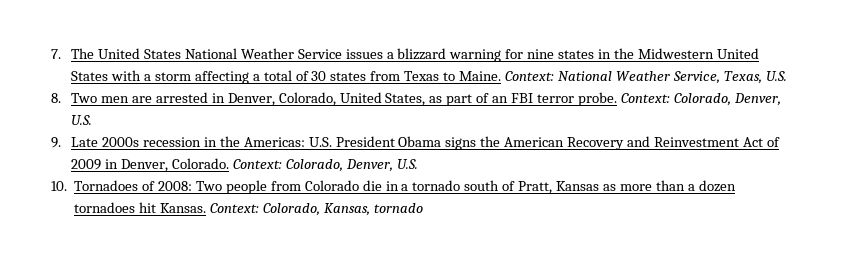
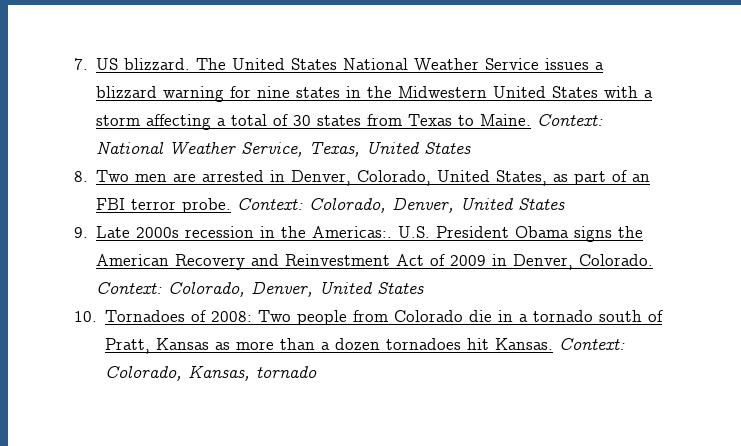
(61, 54) none -> [96,58,191,70] US blizzard.
[765,71,787,81] U.S. -> [366,141,472,154] United States
[71,115,93,125] U.S. -> [460,197,566,210] United States
[243,137,305,147] Americas: -> [312,226,393,238] Americas:.
[396,159,418,169] U.S. -> [319,281,425,294] United States

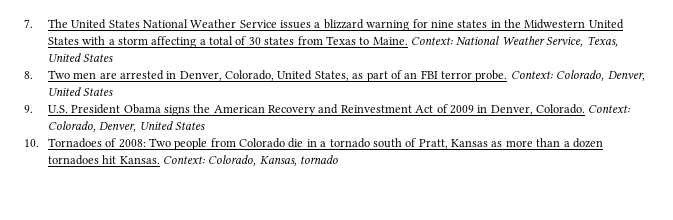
[96,58,191,70] US blizzard. -> (33, 23) none
[96,226,393,238] Late 2000s recession in the Americas:. -> (33, 109) none

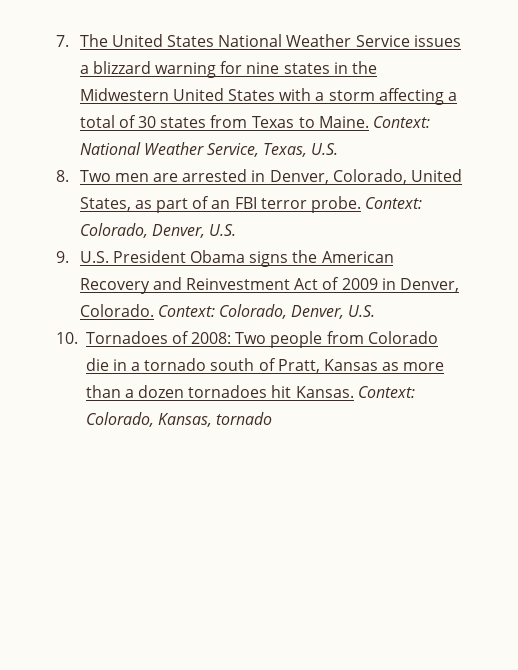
[47,53,114,62] United States -> [311,143,339,155] U.S.
[47,87,114,96] United States -> [208,224,236,236] U.S.
[139,121,205,130] United States -> [348,305,376,317] U.S.

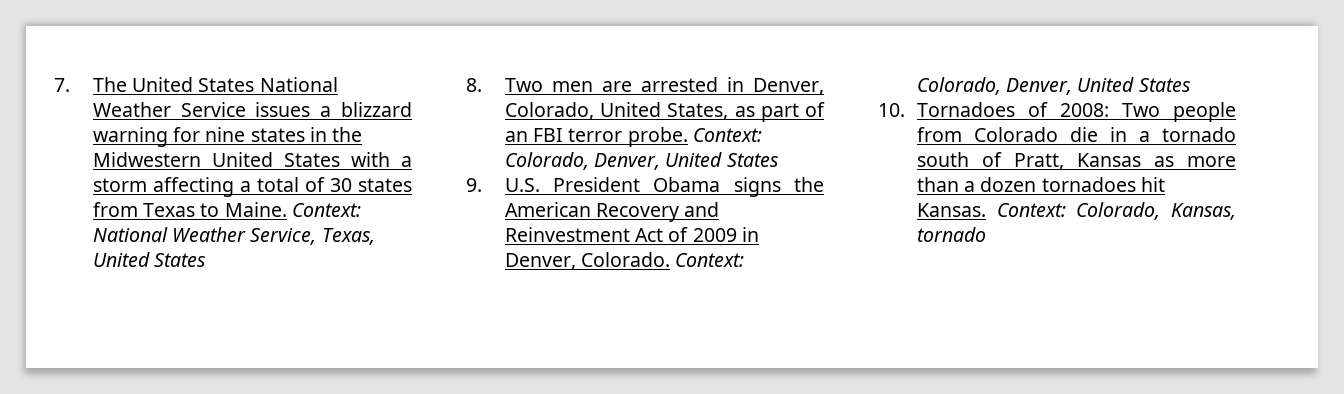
[311,143,339,155] U.S. -> [92,252,207,267] United States
[208,224,236,236] U.S. -> [665,152,779,167] United States
[348,305,376,317] U.S. -> [1077,77,1191,92] United States

